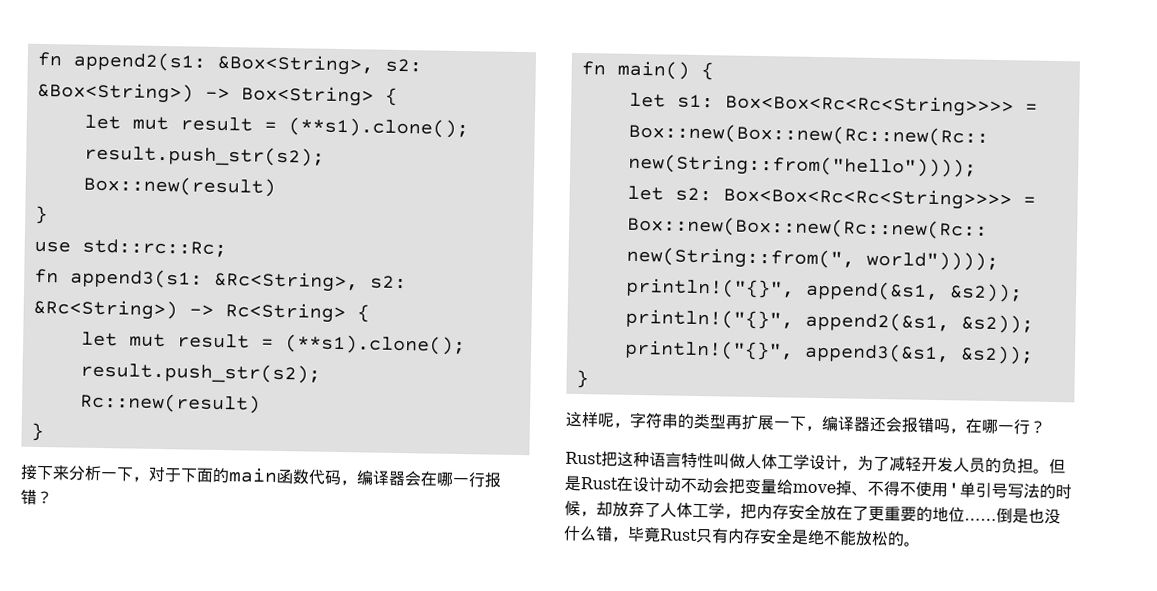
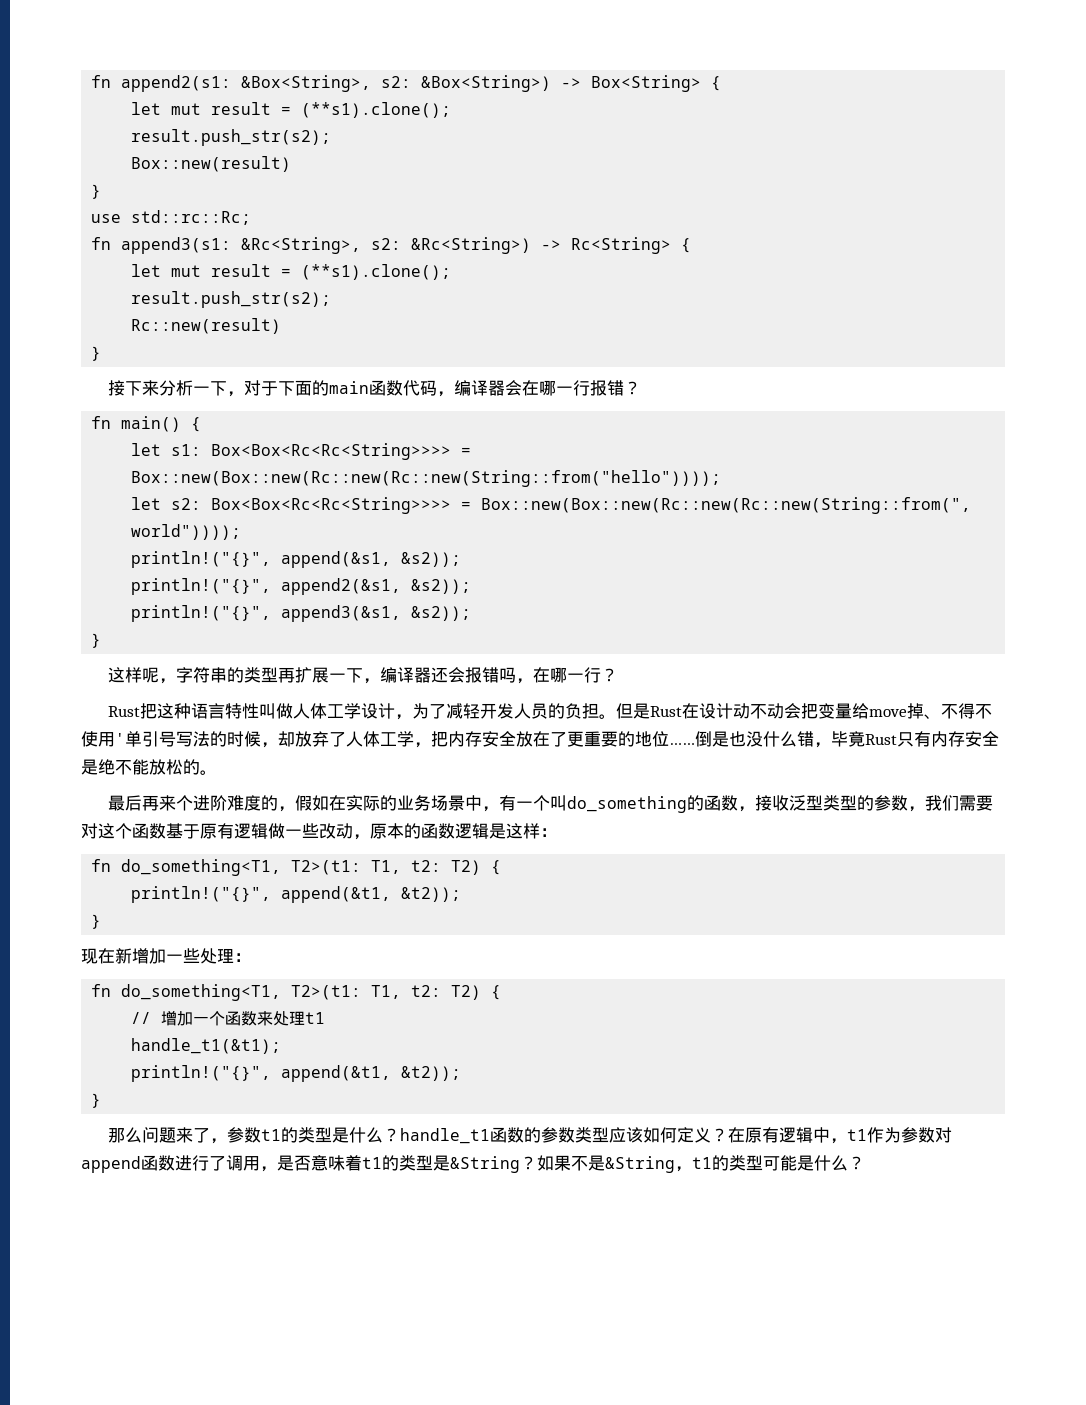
(920, 544) none -> [108,795,994,813] [81,823,557,840] [91,859,502,876] [131,886,462,903] [91,914,102,929] [81,948,251,964] [91,984,502,1001] [131,1010,326,1026] [131,1038,282,1054] [131,1065,462,1082] [91,1093,102,1108] [108,1127,953,1144] [81,1155,865,1173] // 最后再来个进阶难度的，假如在实际的业务场景中，有一个叫do_something的函数，接收泛型类型的参数，我们需要对这个函数基于原有逻辑做一些改动，原本的函数逻辑是这样： // fn do_something<T1, T2>(t1: T1, t2: T2) { // println!("{}", append(&t1, &t2)); // } // 现在新增加一些处理： // fn do_something<T1, T2>(t1: T1, t2: T2) { // // 增加一个函数来处理t1 // handle_t1(&t1); // println!("{}", append(&t1, &t2)); // } // 那么问题来了，参数t1的类型是什么？handle_t1函数的参数类型应该如何定义？在原有逻辑中，t1作为参数对append函数进行了调用，是否意味着t1的类型是&String？如果不是&String，t1的类型可能是什么？

